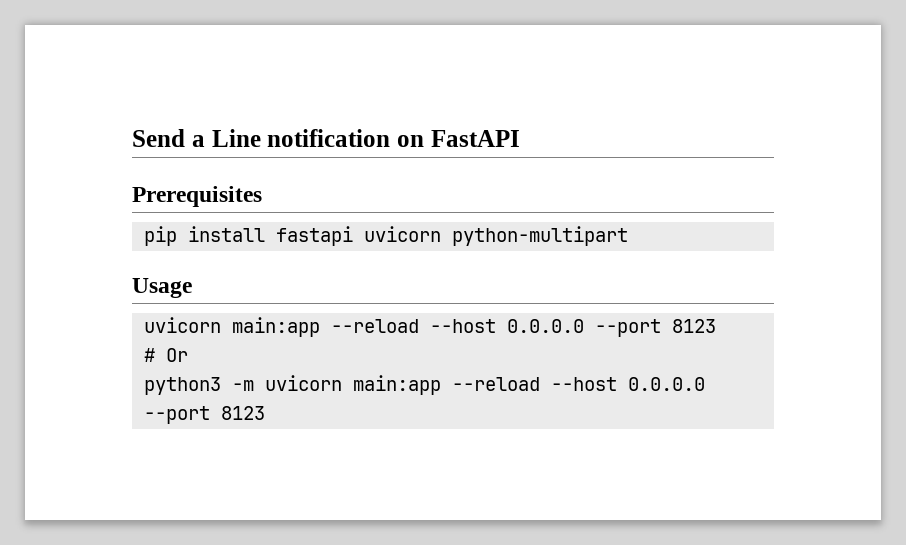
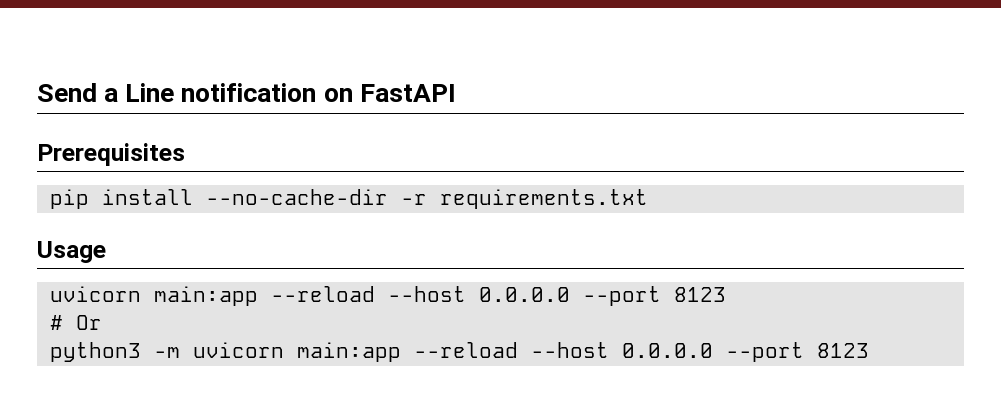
[276,226,629,246] fastapi uvicorn python-multipart -> [205,189,648,209] --no-cache-dir -r requirements.txt

